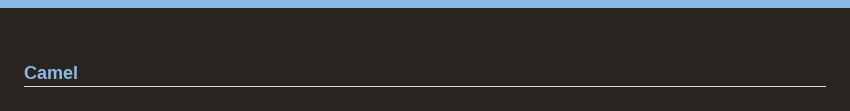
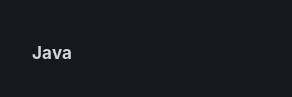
[24,66,78,79] Camel -> [32,46,72,59] Java

